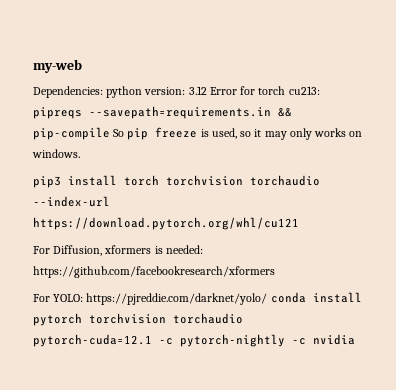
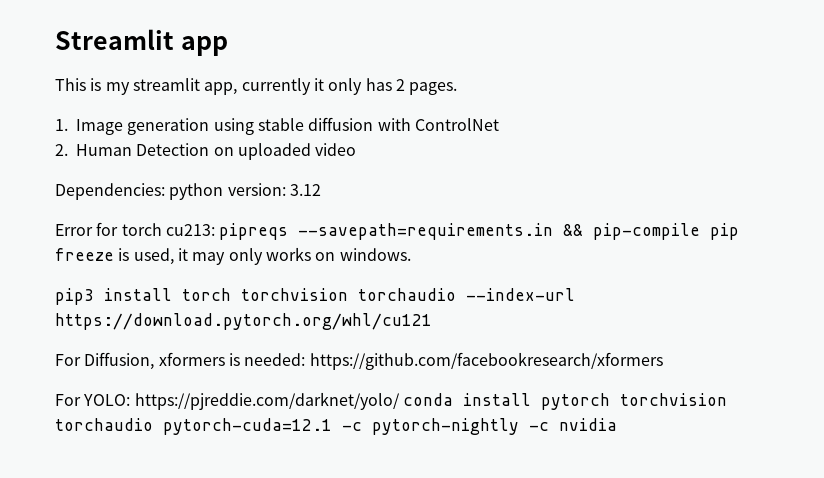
[33,59,82,73] my-web -> [55,29,228,56] [55,78,458,95] [55,117,499,135] [55,143,357,160] Streamlit app // This is my streamlit app, currently it only has 2 pages. // 1. Image generation using stable diffusion with ControlNet // 2. Human Detection on uploaded video
(207, 90) none -> (321, 190) //
[113,129,125,137] So -> (701, 231) none
[240,131,252,137] so -> (174, 256) none

